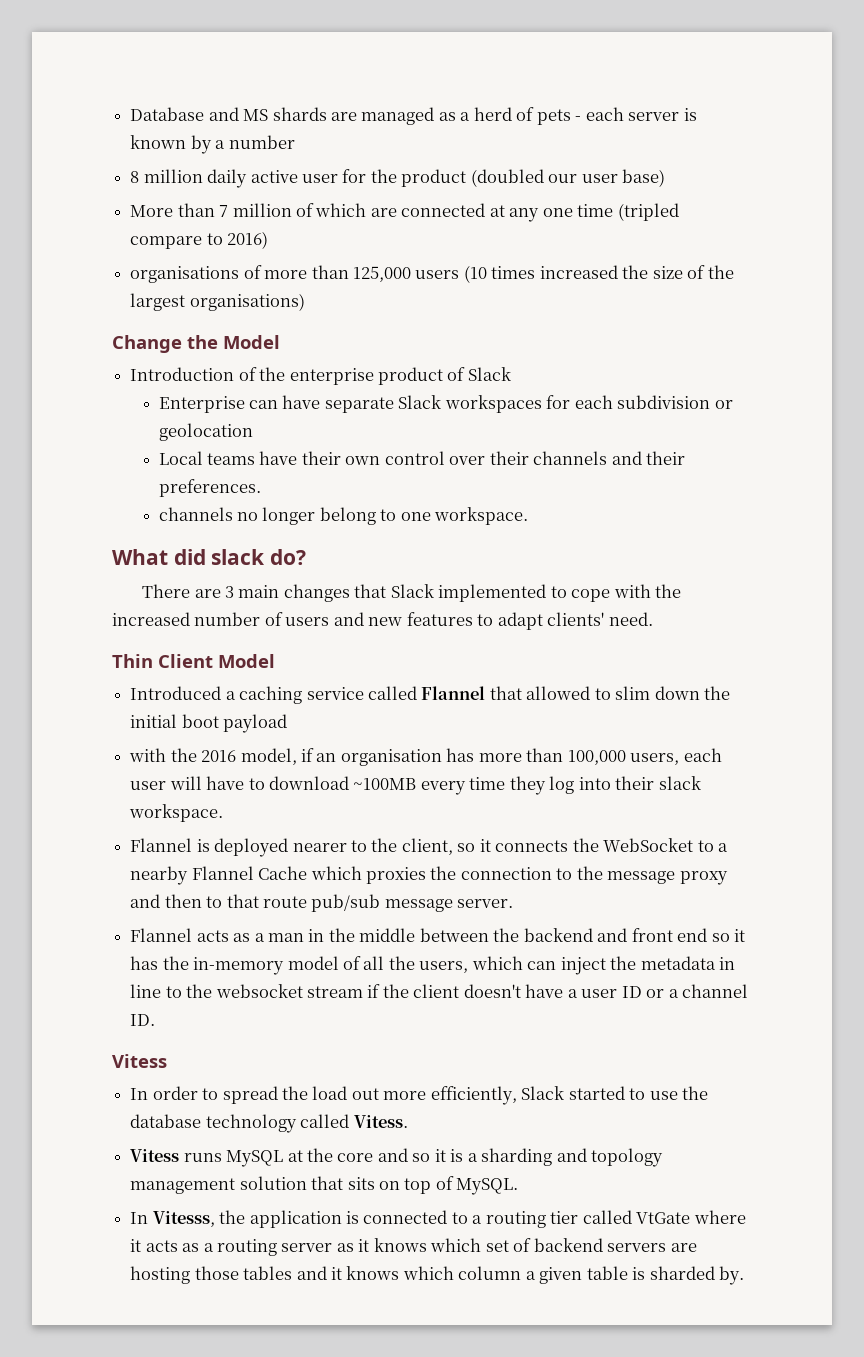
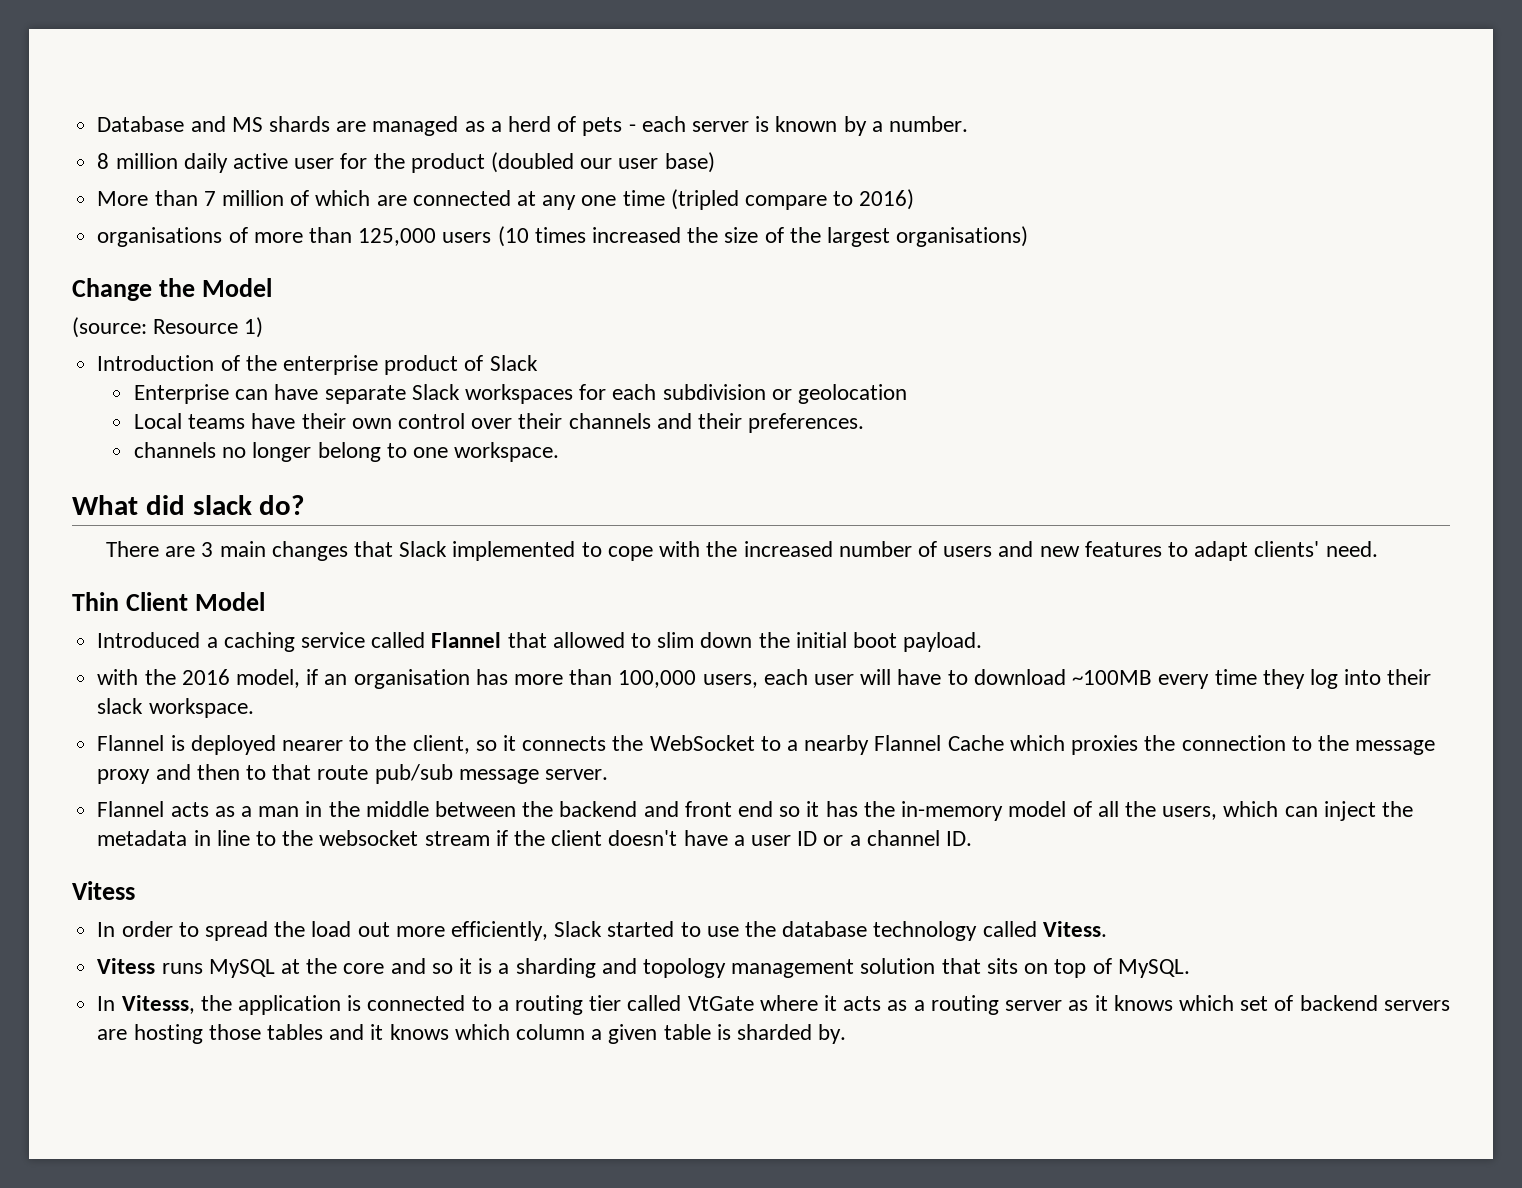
[228,135,295,149] number -> [889,116,969,132] number.
(280, 342) none -> [72,317,264,338] // (source: Resource 1)
[223,714,288,733] payload -> [903,632,983,652] payload.

